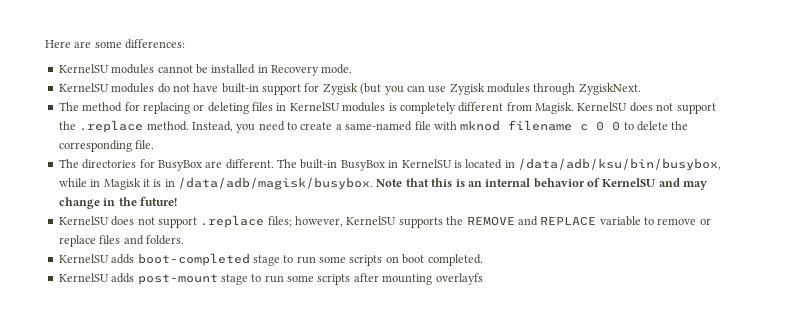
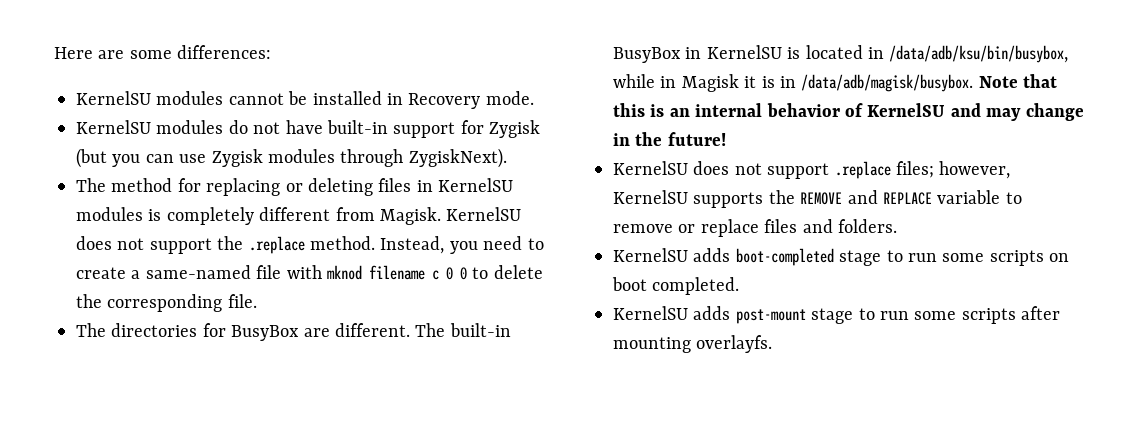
[578,83,641,95] ZygiskNext. -> [408,148,507,168] ZygiskNext).
[435,273,483,285] overlayfs -> [696,335,773,353] overlayfs.

